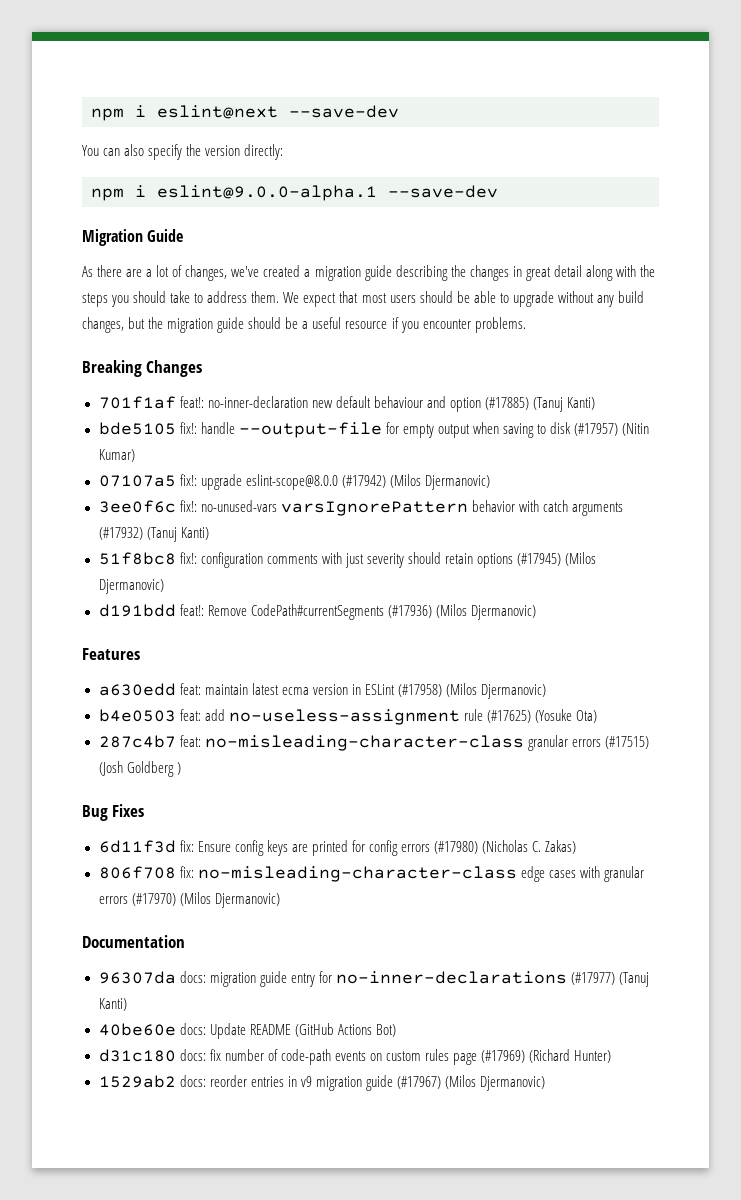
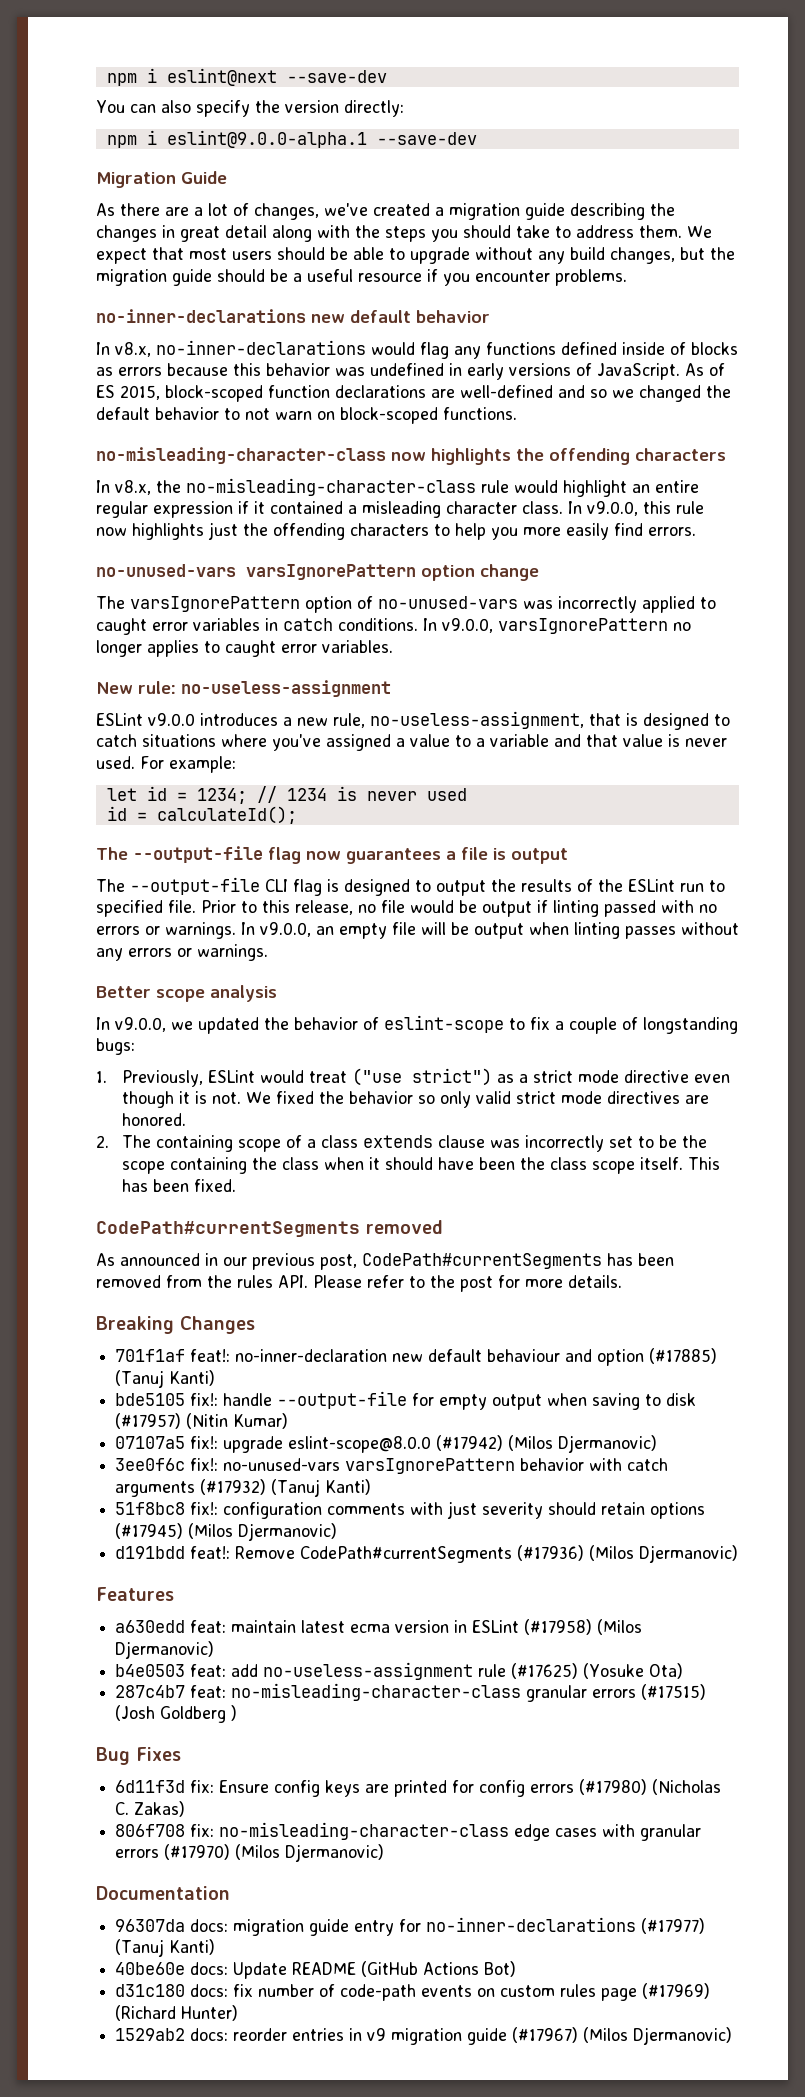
(526, 325) none -> [96,309,490,323] [96,340,738,359] [96,363,725,380] [96,385,731,402] [96,407,517,424] [96,447,726,465] [96,478,699,497] [96,501,704,518] [96,522,696,540] [96,564,539,581] [96,596,716,613] [96,618,691,635] [96,640,393,657] [96,680,391,697] [96,711,730,730] [96,734,727,751] [96,756,236,773] [106,786,467,804] [106,806,297,824] [96,846,568,864] [96,877,725,896] [96,900,717,917] [96,922,739,939] [96,944,268,961] [96,985,277,1002] [96,1015,738,1034] [96,1038,135,1055] [96,1068,731,1087] [122,1091,710,1108] [122,1113,187,1126] [96,1135,708,1152] [122,1157,721,1174] [122,1179,237,1192] [96,1220,443,1237] [96,1253,674,1270] [96,1275,622,1292] // no-inner-declarations new default behavior // In v8.x, no-inner-declarations would flag any functions defined inside of blocks as errors because this behavior was undefined in early versions of JavaScript. As of ES 2015, block-scoped function declarations are well-defined and so we changed the default behavior to not warn on block-scoped functions. // no-misleading-character-class now highlights the offending characters // In v8.x, the no-misleading-character-class rule would highlight an entire regular expression if it contained a misleading character class. In v9.0.0, this rule now highlights just the offending characters to help you more easily find errors. // no-unused-vars varsIgnorePattern option change // The varsIgnorePattern option of no-unused-vars was incorrectly applied to caught error variables in catch conditions. In v9.0.0, varsIgnorePattern no longer applies to caught error variables. // New rule: no-useless-assignment // ESLint v9.0.0 introduces a new rule, no-useless-assignment, that is designed to catch situations where you've assigned a value to a variable and that value is never used. For example: // let id = 1234; // 1234 is never used // id = calculateId(); // The --output-file flag now guarantees a file is output // The --output-file CLI flag is designed to output the results of the ESLint run to specified file. Prior to this release, no file would be output if linting passed with no errors or warnings. In v9.0.0, an empty file will be output when linting passes without any errors or warnings. // Better scope analysis // In v9.0.0, we updated the behavior of eslint-scope to fix a couple of longstanding bugs: // 1. Previously, ESLint would treat ("use strict") as a strict mode directive even though it is not. We fixed the behavior so only valid strict mode directives are honored. // 2. The containing scope of a class extends clause was incorrectly set to be the scope containing the class when it should have been the class scope itself. This has been fixed. // CodePath#currentSegments removed // As announced in our previous post, CodePath#currentSegments has been removed from the rules API. Please refer to the post for more details.

